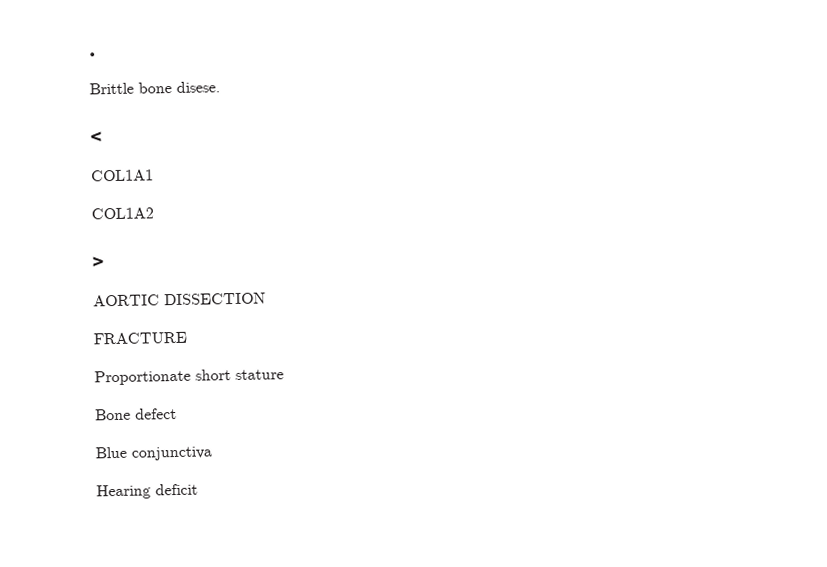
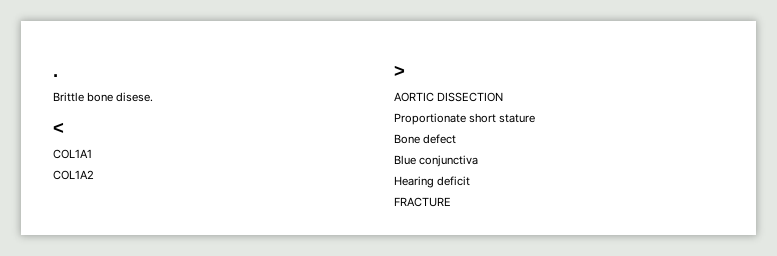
[93,331,187,345] // FRACTURE -> (504, 97) none
(198, 489) none -> [394,197,451,207] // FRACTURE

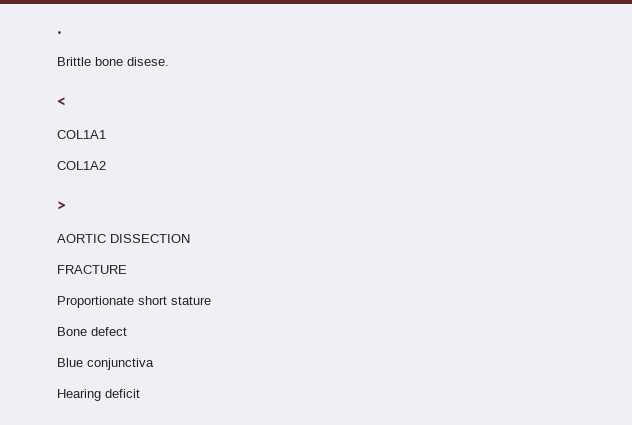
(504, 97) none -> [57,265,127,274] // FRACTURE
[394,197,451,207] // FRACTURE -> (140, 393) none

